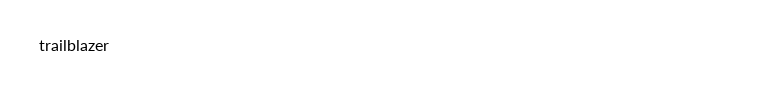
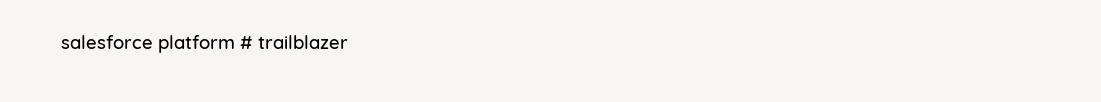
(39, 45) none -> [61,35,253,53] salesforce platform #

